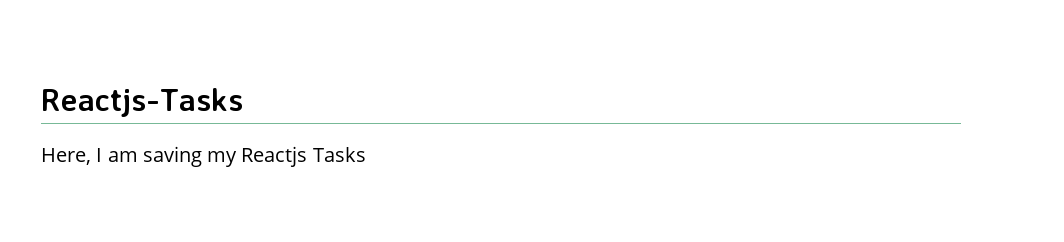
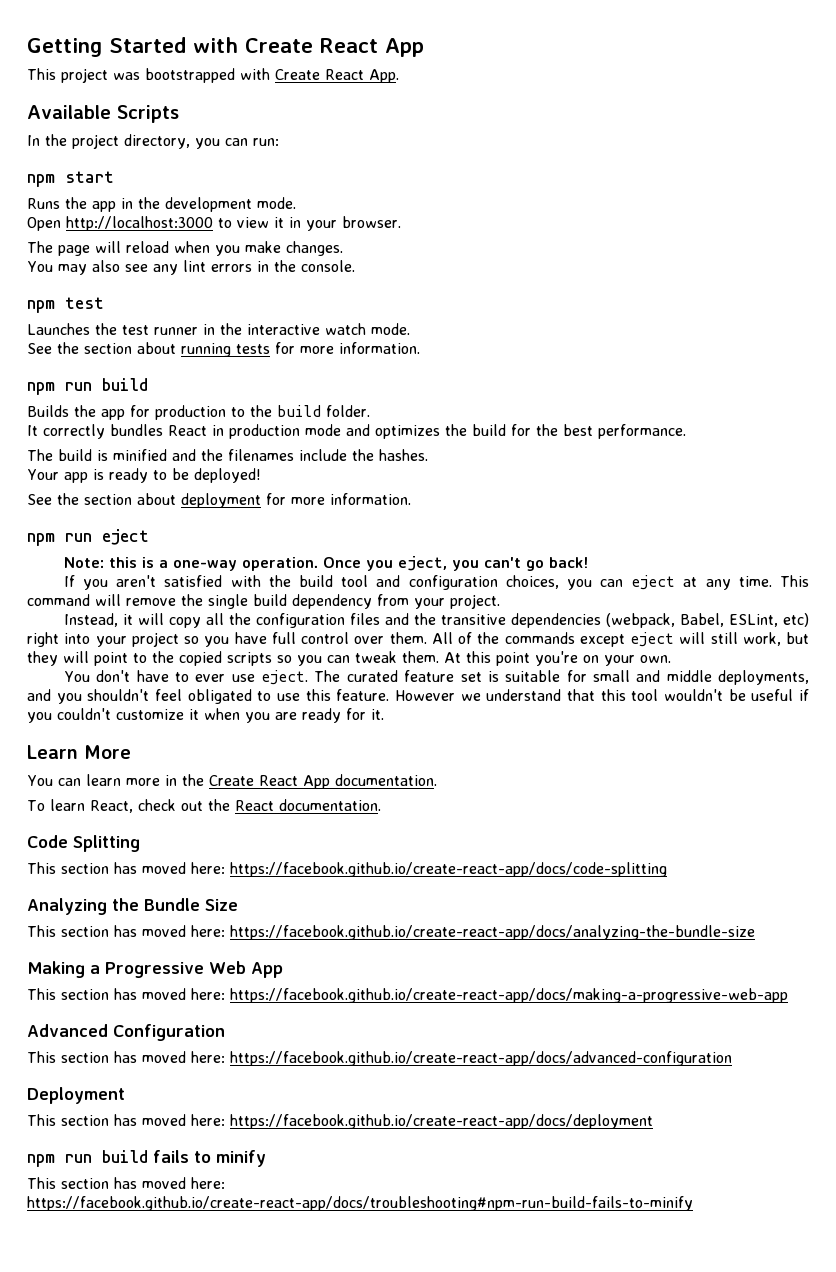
[41,88,243,117] [41,146,366,167] Reactjs-Tasks // Here, I am saving my Reactjs Tasks -> [27,37,424,57] [27,68,399,83] [27,105,179,123] [27,134,279,149] [27,171,114,187] [27,197,296,212] [27,216,401,231] [27,241,343,256] [27,260,355,275] [27,297,104,313] [27,323,410,335] [27,342,420,357] [27,378,148,395] [27,405,370,420] [27,424,686,439] [27,449,428,461] [27,468,261,483] [27,493,411,508] [27,529,149,546] [63,556,588,571] [63,575,810,590] [27,594,500,609] [63,613,809,628] [27,632,809,647] [27,651,671,666] [63,670,810,685] [27,689,809,704] [27,708,384,723] [27,745,131,759] [27,774,437,789] [27,799,381,813] [27,835,140,852] [27,862,667,877] [27,898,238,915] [27,925,755,940] [27,961,283,978] [27,988,788,1003] [27,1024,225,1041] [27,1051,732,1066] [27,1087,125,1104] [27,1114,653,1129] [27,1150,266,1167] [27,1177,225,1189] [27,1196,693,1211] Getting Started with Create React App // This project was bootstrapped with Create React App. // Available Scripts // In the project directory, you can run: // npm start // Runs the app in the development mode. // Open http://localhost:3000 to view it in your browser. // The page will reload when you make changes. // You may also see any lint errors in the console. // npm test // Launches the test runner in the interactive watch mode. // See the section about running tests for more information. // npm run build // Builds the app for production to the build folder. // It correctly bundles React in production mode and optimizes the build for the best performance. // The build is minified and the filenames include the hashes. // Your app is ready to be deployed! // See the section about deployment for more information. // npm run eject // Note: this is a one-way operation. Once you eject, you can't go back! // If you aren't satisfied with the build tool and configuration choices, you can eject at any time. This command will remove the single build dependency from your project. // Instead, it will copy all the configuration files and the transitive dependencies (webpack, Babel, ESLint, etc) right into your project so you have full control over them. All of the commands except eject will still work, but they will point to the copied scripts so you can tweak them. At this point you're on your own. // You don't have to ever use eject. The curated feature set is suitable for small and middle deployments, and you shouldn't feel obligated to use this feature. However we understand that this tool wouldn't be useful if you couldn't customize it when you are ready for it. // Learn More // You can learn more in the Create React App documentation. // To learn React, check out the React documentation. // Code Splitting // This section has moved here: https://facebook.github.io/create-react-app/docs/code-splitting // Analyzing the Bundle Size // This section has moved here: https://facebook.github.io/create-react-app/docs/analyzing-the-bundle-size // Making a Progressive Web App // This section has moved here: https://facebook.github.io/create-react-app/docs/making-a-progressive-web-app // Advanced Configuration // This section has moved here: https://facebook.github.io/create-react-app/docs/advanced-configuration // Deployment // This section has moved here: https://facebook.github.io/create-react-app/docs/deployment // npm run build fails to minify // This section has moved here: https://facebook.github.io/create-react-app/docs/troubleshooting#npm-run-build-fails-to-minify

